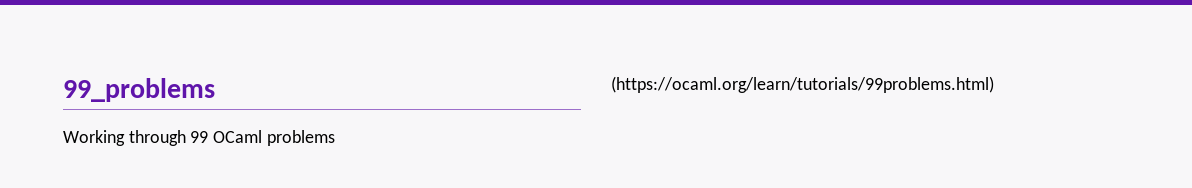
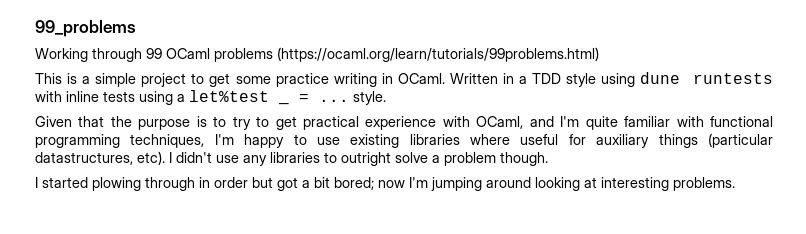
(994, 84) none -> [35,72,773,87] [35,90,269,105] [278,102,289,105] [299,91,386,105] [35,116,774,130] [35,133,773,148] [35,151,548,166] [35,177,735,191] // This is a simple project to get some practice writing in OCaml. Written in a TDD style using dune runtests with inline tests using a let%test _ = ... style. // Given that the purpose is to try to get practical experience with OCaml, and I'm quite familiar with functional programming techniques, I'm happy to use existing libraries where useful for auxiliary things (particular datastructures, etc). I didn't use any libraries to outright solve a problem though. // I started plowing through in order but got a bit bored; now I'm jumping around looking at interesting problems.

